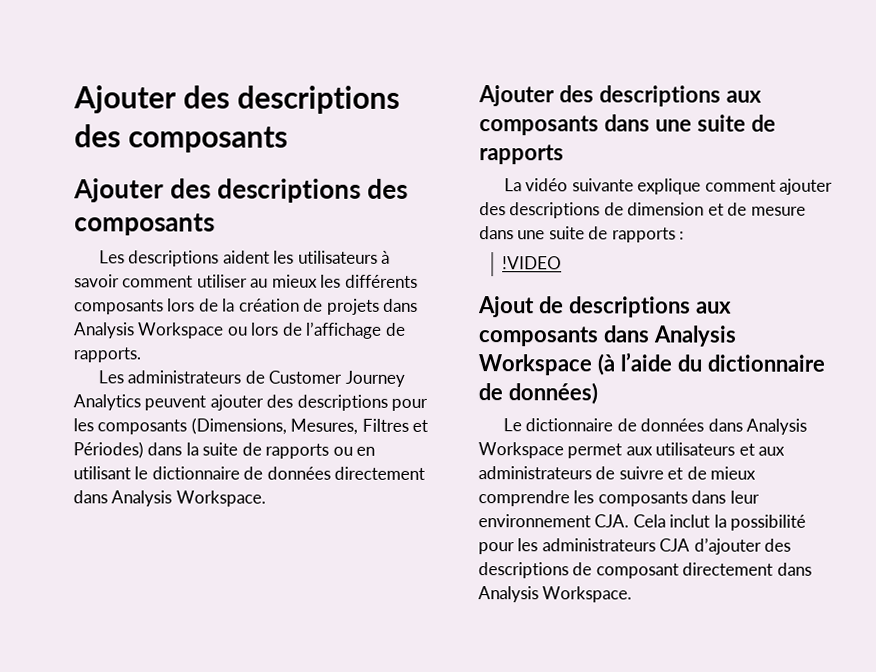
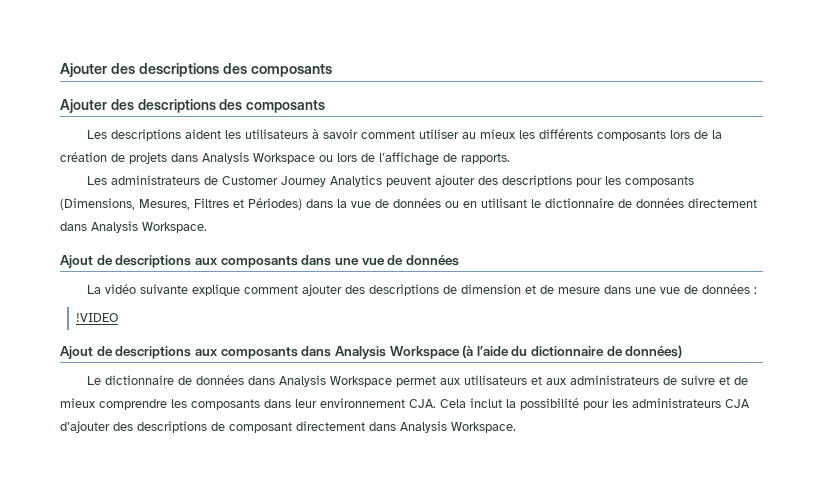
[202,442,330,459] suite de rapports -> [351,198,441,208] vue de données
[478,85,594,107] Ajouter des -> [60,255,113,268] Ajout de
[696,114,776,132] [479,144,564,165] suite de rapports -> [361,255,459,266] vue de données
[548,226,676,243] suite de rapports -> [660,284,751,294] vue de données

